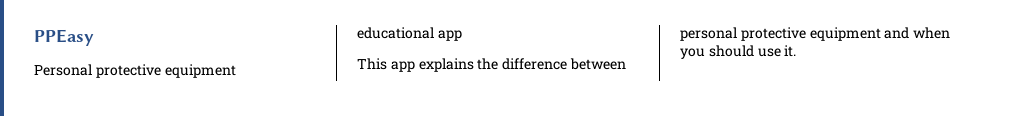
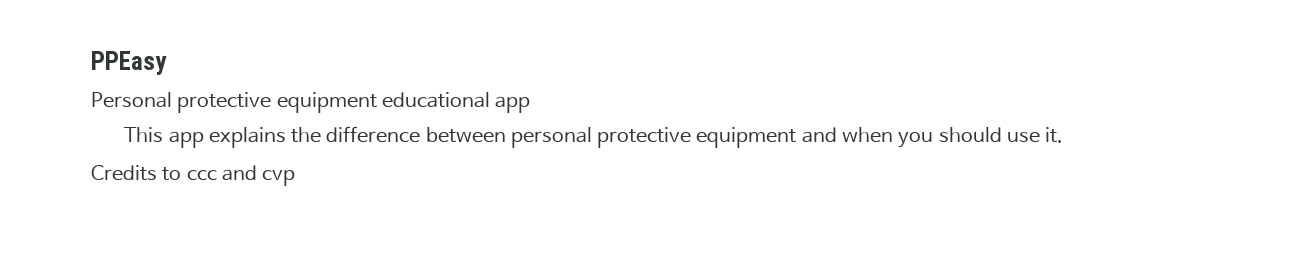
(797, 51) none -> [91,165,296,186] // Credits to ccc and cvp

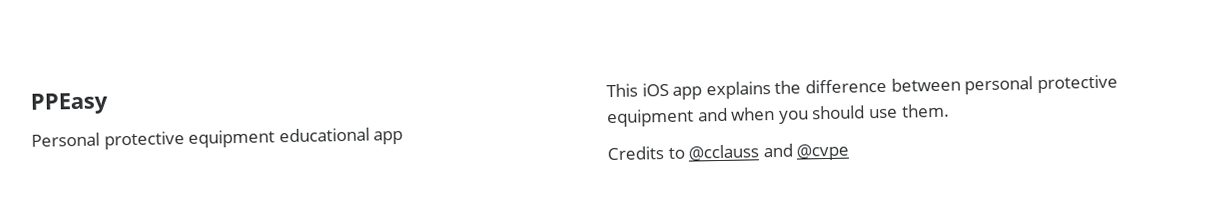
(164, 135) none -> [641,82,669,97] iOS
[1045,127,1064,143] it. -> [900,103,950,118] them.
[186,165,296,186] ccc and cvp -> [688,143,850,161] @cclauss and @cvpe

